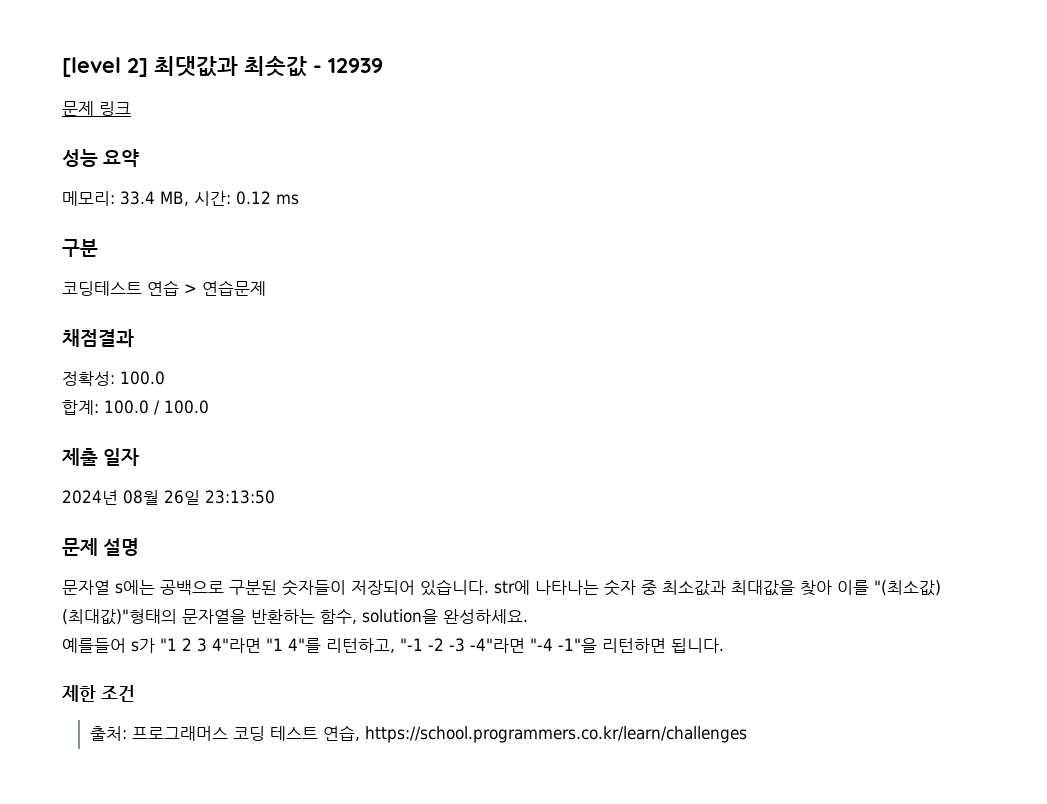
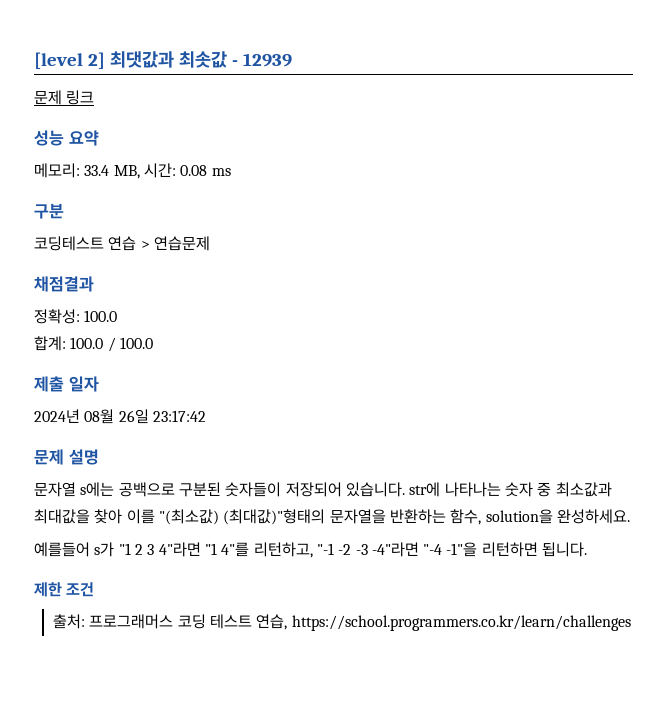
[236,191,271,205] 0.12 -> [180,165,208,176] 0.08
[205,490,275,504] 23:13:50 -> [152,410,206,422] 23:17:42

